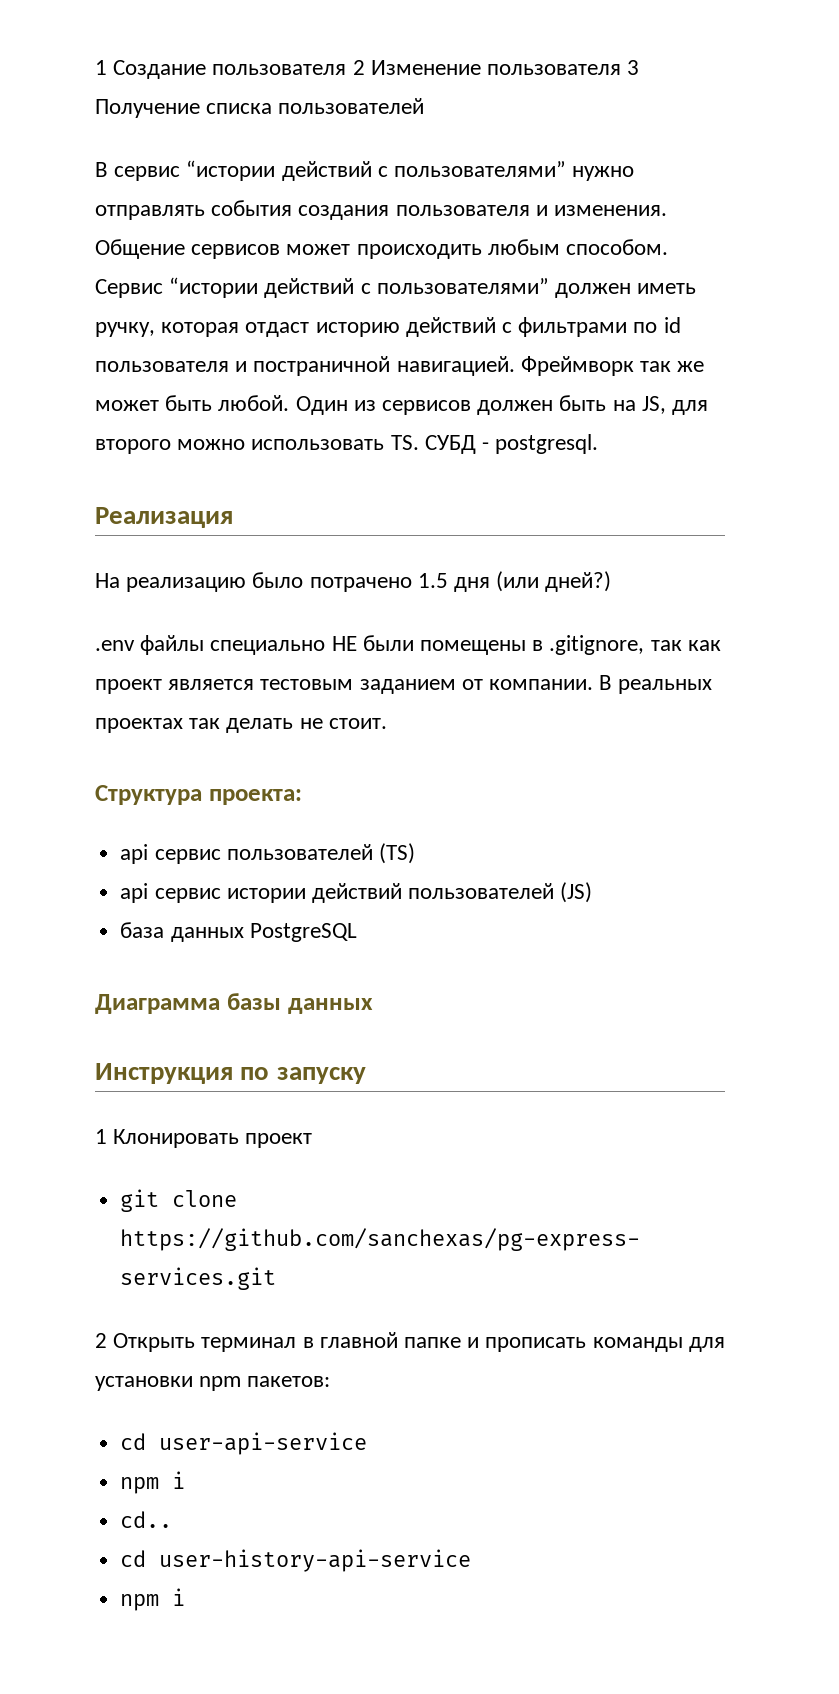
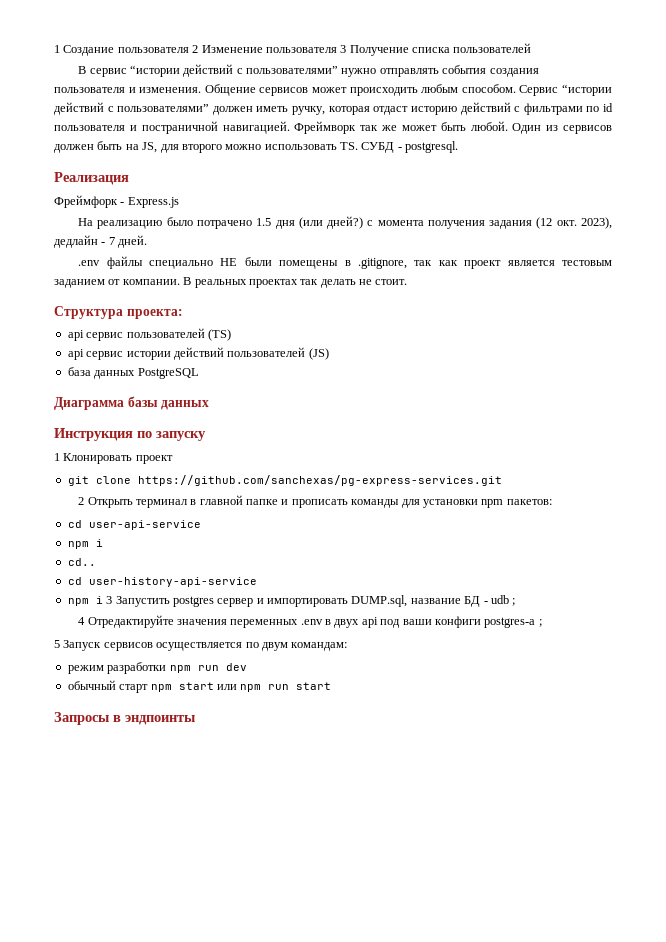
(233, 517) none -> [54,195,179,208] // Фреймфорк - Express.js
(612, 581) none -> [367,217,612,229] [54,235,148,248] с момента получения задания (12 окт. 2023), дедлайн - 7 дней.
(186, 1597) none -> [106,595,516,607] [78,615,542,628] [54,640,348,651] [67,662,247,674] [67,680,332,693] [54,712,195,725] 3 Запустить postgres сервер и импортировать DUMP.sql, название БД - udb ; // 4 Отредактируйте значения переменных .env в двух api под ваши конфиги postgres-а ; // 5 Запуск сервисов осуществляется по двум командам: // режим разработки npm run dev // обычный старт npm start или npm run start // Запросы в эндпоинты

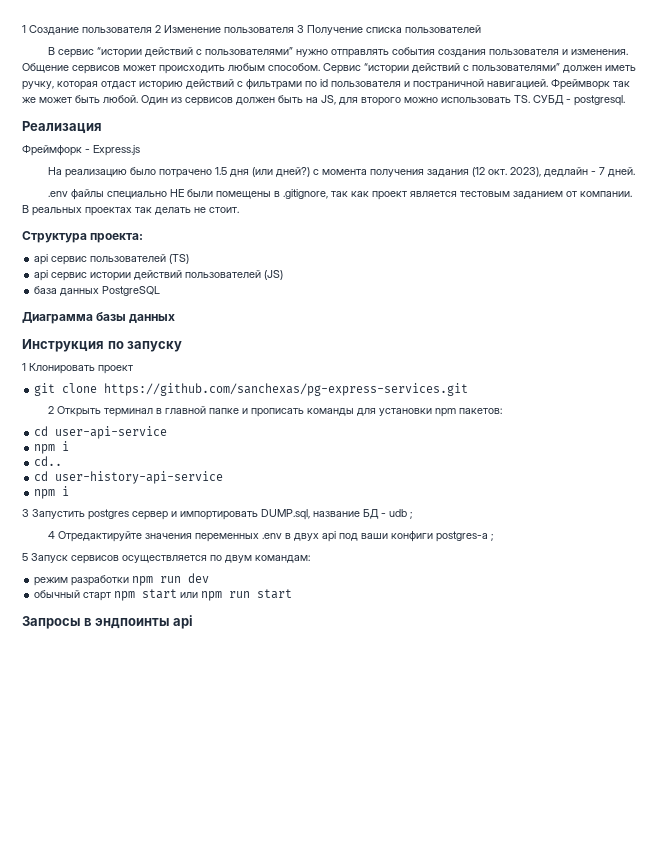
(103, 600) none -> (70, 491) //
(195, 720) none -> [172,615,193,629] api

